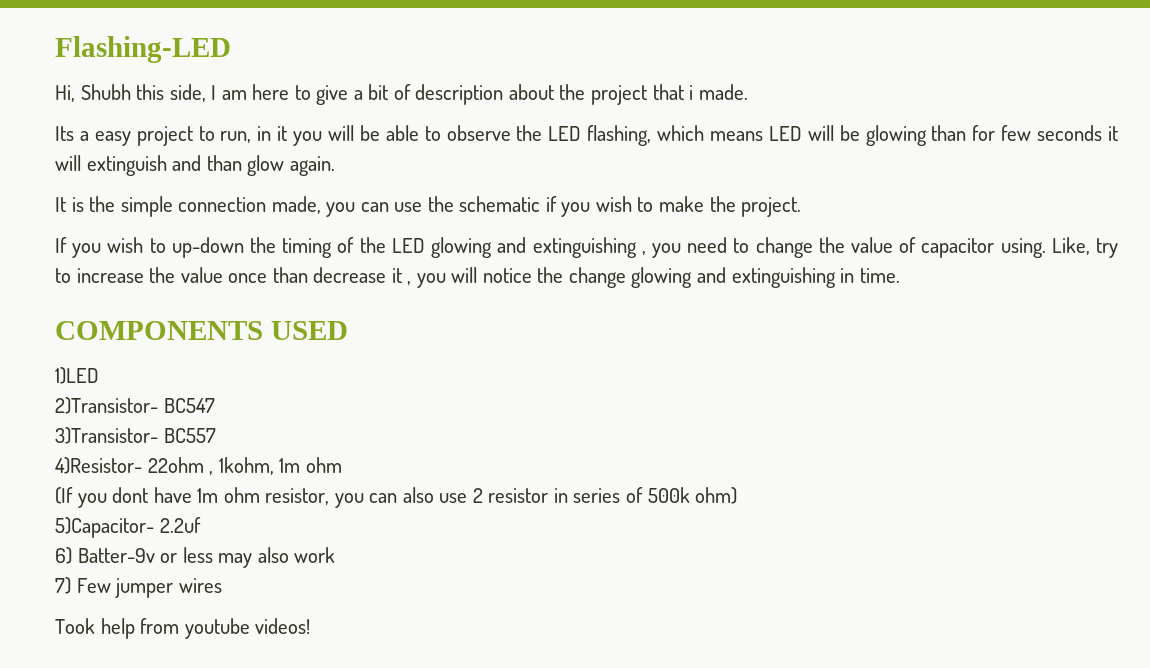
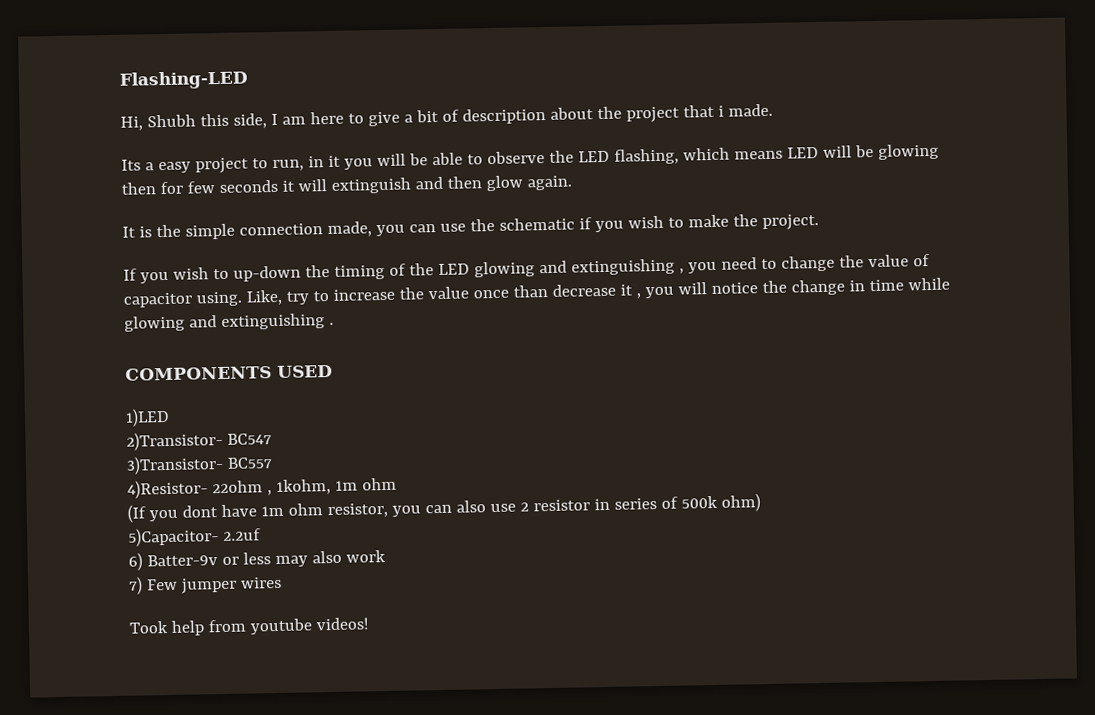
[931,125,967,141] than -> [121,182,156,195] then
[206,155,242,171] than -> [446,176,482,189] then
[631,267,900,288] glowing and extinguishing in time. -> [848,277,950,292] [124,313,334,332] in time while glowing and extinguishing .

